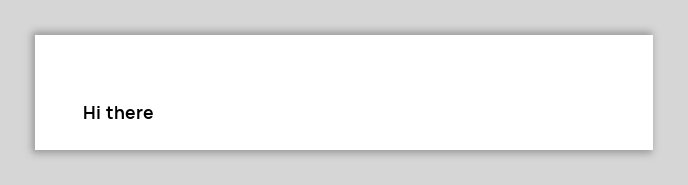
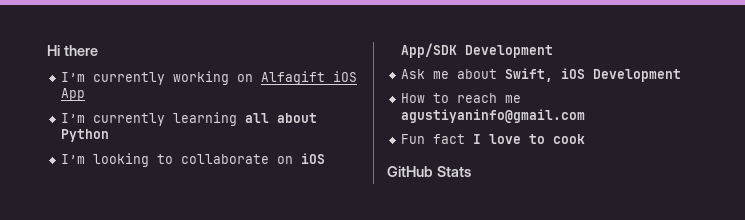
(154, 112) none -> [60,71,357,85] [60,88,85,101] [60,112,317,126] [60,129,109,142] [60,153,325,167] [400,43,553,58] [400,68,681,82] [400,93,521,103] [400,109,585,123] [400,134,585,144] [387,166,471,177] // I’m currently working on Alfagift iOS App // I’m currently learning all about Python // I’m looking to collaborate on iOS App/SDK Development // Ask me about Swift, iOS Development // How to reach me agustiyaninfo@gmail.com // Fun fact I love to cook // GitHub Stats

